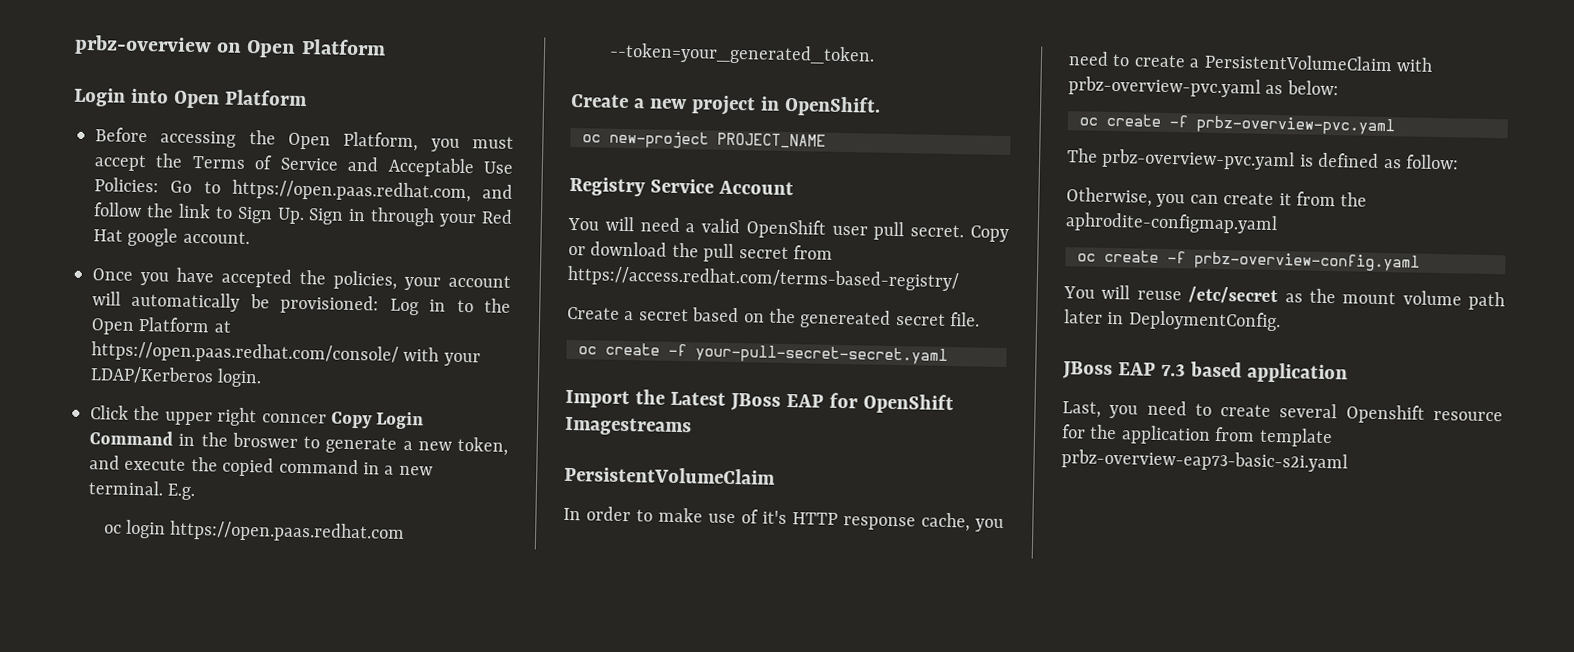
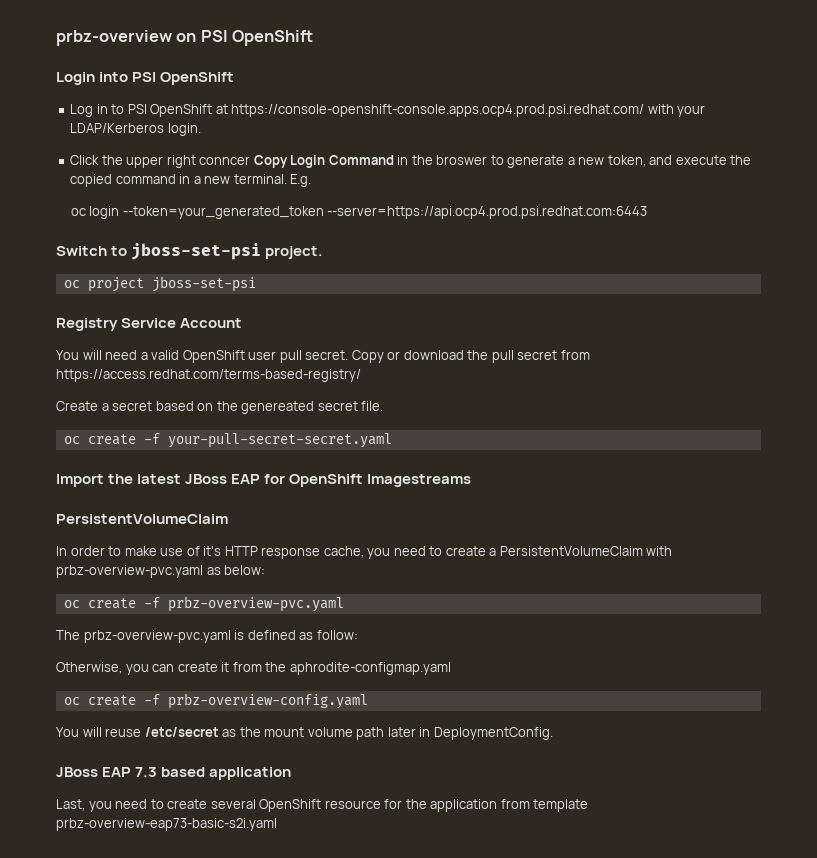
[246,38,386,58] Open Platform -> [200,30,314,46] PSI OpenShift
[172,89,308,109] [95,127,514,152] [94,153,513,178] [94,177,513,203] [93,202,513,228] [93,227,250,247] [92,267,511,291] [92,291,512,316] [91,317,232,335] [91,341,399,365] Open Platform // Before accessing the Open Platform, you must accept the Terms of Service and Acceptable Use Policies: Go to https://open.paas.redhat.com, and follow the link to Sign Up. Sign in through your Red Hat google account. // Once you have accepted the policies, your account will automatically be provisioned: Log in to the Open Platform at https://open.paas.redhat.com/console/ -> [132,72,235,85] [70,104,645,117] PSI OpenShift // Log in to PSI OpenShift at https://console-openshift-console.apps.ocp4.prod.psi.redhat.com/
[169,520,406,543] [608,42,875,66] [571,93,881,117] [582,130,826,149] https://open.paas.redhat.com --token=your_generated_token. // Create a new project in OpenShift. // oc new-project PROJECT_NAME -> [122,206,648,219] [56,243,324,260] [63,276,256,292] --token=your_generated_token --server=https://api.ocp4.prod.psi.redhat.com:6443 // Switch to jboss-set-psi project. // oc project jboss-set-psi
[669,391,726,406] Latest -> [137,474,182,484] latest
[1345,404,1425,424] Openshift -> [259,799,322,812] OpenShift

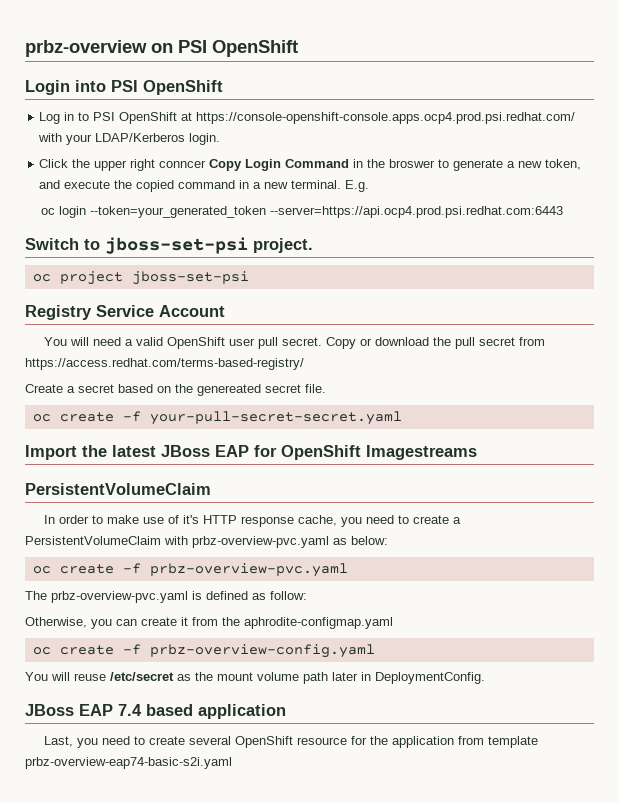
[135,767,158,777] 7.3 -> [118,704,142,716] 7.4
[56,818,277,831] prbz-overview-eap73-basic-s2i.yaml -> [25,757,232,769] prbz-overview-eap74-basic-s2i.yaml

